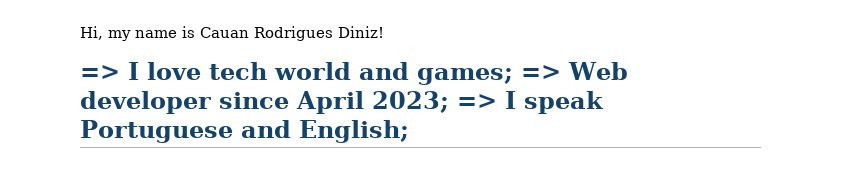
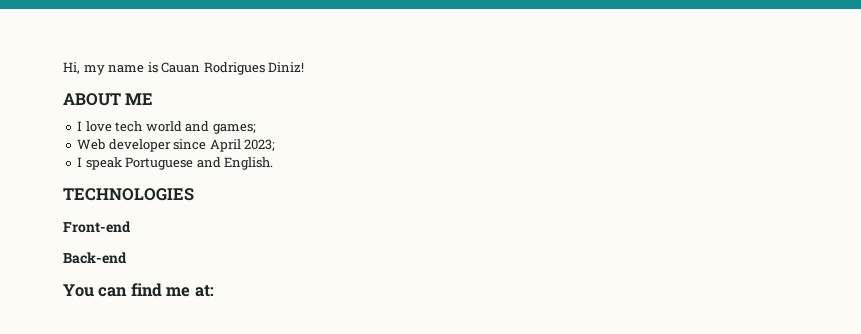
[80,65,120,80] => -> [63,93,154,106] ABOUT ME //
[521,65,561,80] => -> (256, 129) //
[457,94,497,109] => -> (276, 145) //
[298,120,409,143] English; -> [224,157,274,170] [63,188,194,201] [63,221,131,233] [63,252,127,264] [63,283,214,297] English. // TECHNOLOGIES // Front-end // Back-end // You can find me at:

